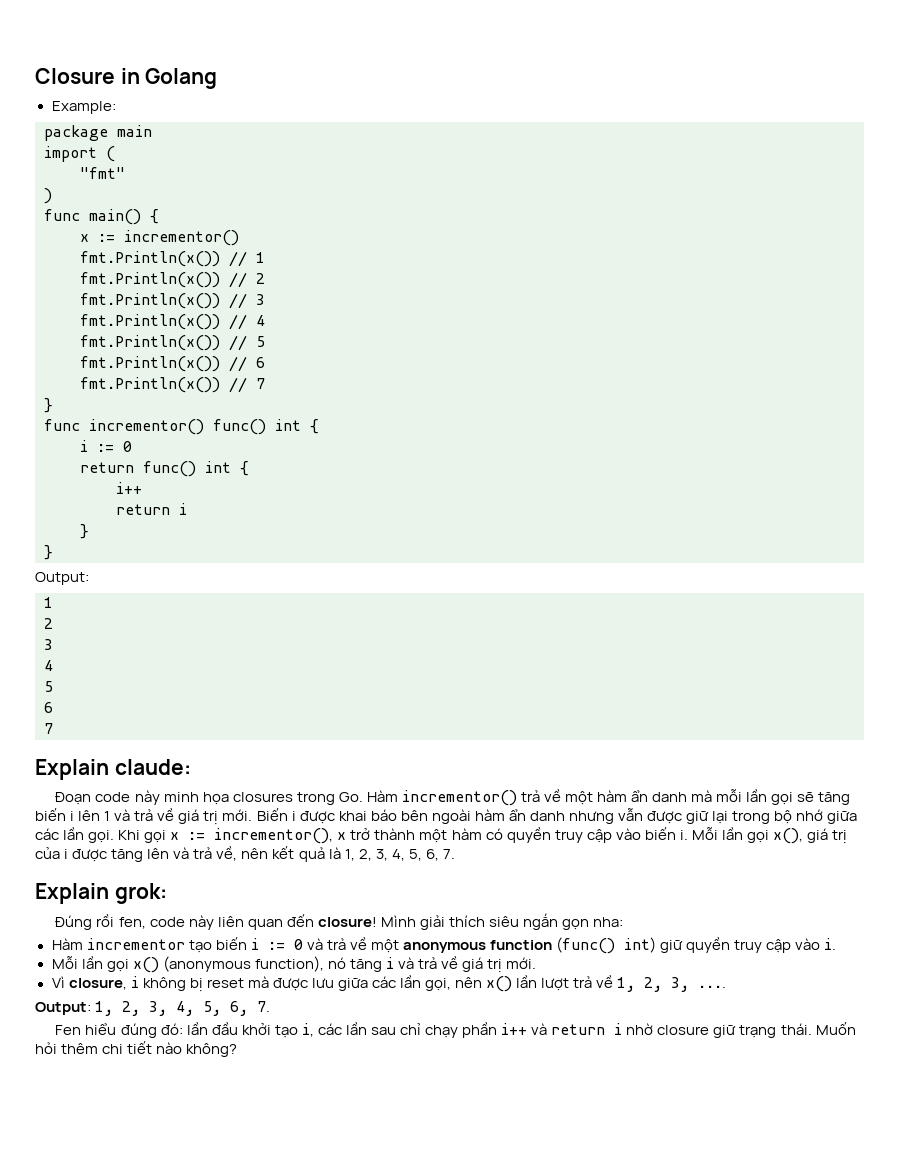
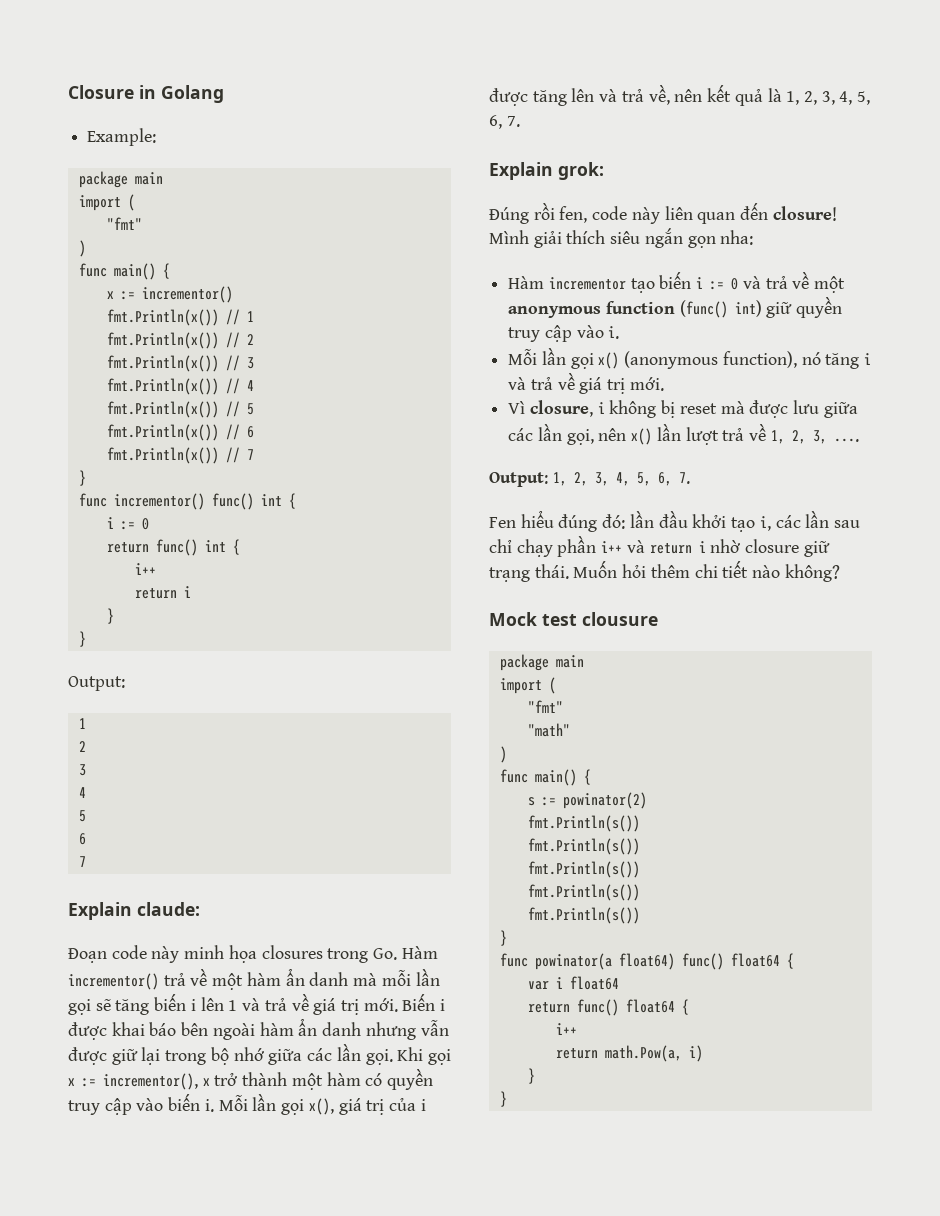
(238, 1050) none -> [489,612,658,626] [499,654,584,671] [499,677,556,694] [527,700,563,713] [527,723,570,737] [499,746,507,763] [499,769,591,786] [527,792,647,809] [527,815,640,832] [527,838,640,855] [527,861,640,878] [527,884,640,901] [527,907,640,924] [499,930,507,946] [499,953,794,970] [527,976,619,990] [527,999,689,1016] [555,1023,577,1035] [555,1045,703,1062] [527,1068,535,1084] [499,1091,507,1107] // Mock test clousure // package main // import ( // "fmt" // "math" // ) // func main() { // s := powinator(2) // fmt.Println(s()) // fmt.Println(s()) // fmt.Println(s()) // fmt.Println(s()) // fmt.Println(s()) // } // func powinator(a float64) func() float64 { // var i float64 // return func() float64 { // i++ // return math.Pow(a, i) // } // }

